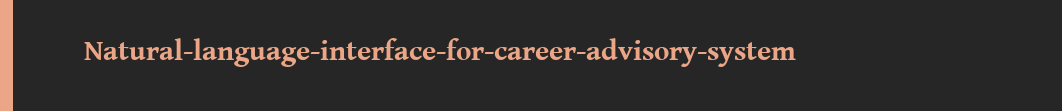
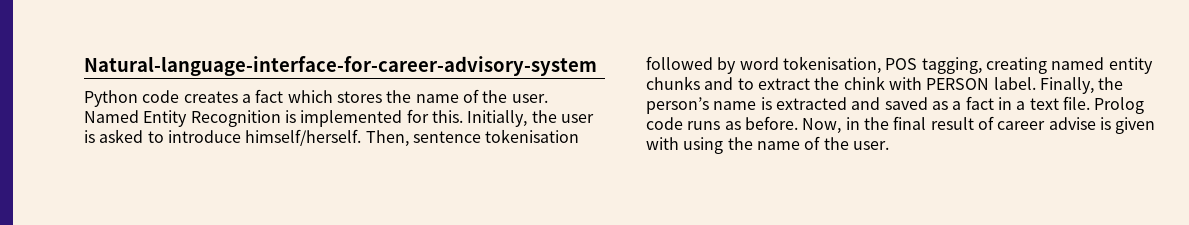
(796, 52) none -> [84,89,548,107] [84,109,594,127] [84,129,580,147] [646,56,1153,74] [646,76,1124,94] [646,96,1145,114] [646,116,1156,134] [646,136,889,154] // Python code creates a fact which stores the name of the user. Named Entity Recognition is implemented for this. Initially, the user is asked to introduce himself/herself. Then, sentence tokenisation followed by word tokenisation, POS tagging, creating named entity chunks and to extract the chink with PERSON label. Finally, the person’s name is extracted and saved as a fact in a text file. Prolog code runs as before. Now, in the final result of career advise is given with using the name of the user.

